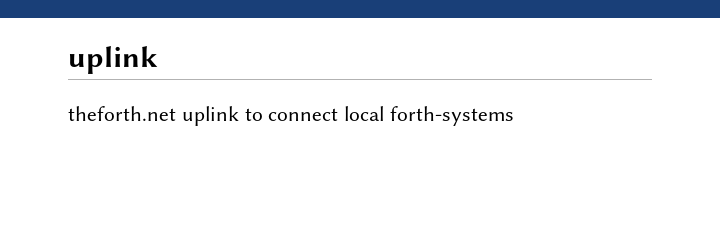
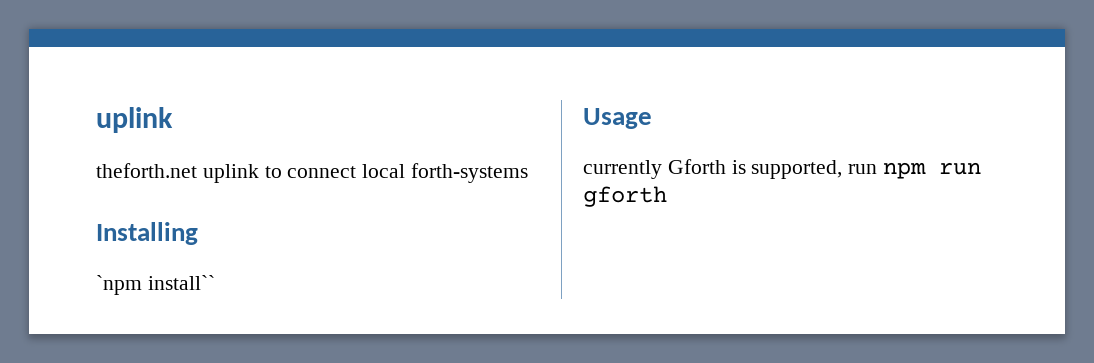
(515, 116) none -> [96,222,198,245] [96,275,215,295] [583,108,652,129] [583,159,982,179] [583,186,667,207] // Installing // `npm install`` // Usage // currently Gforth is supported, run npm run gforth

